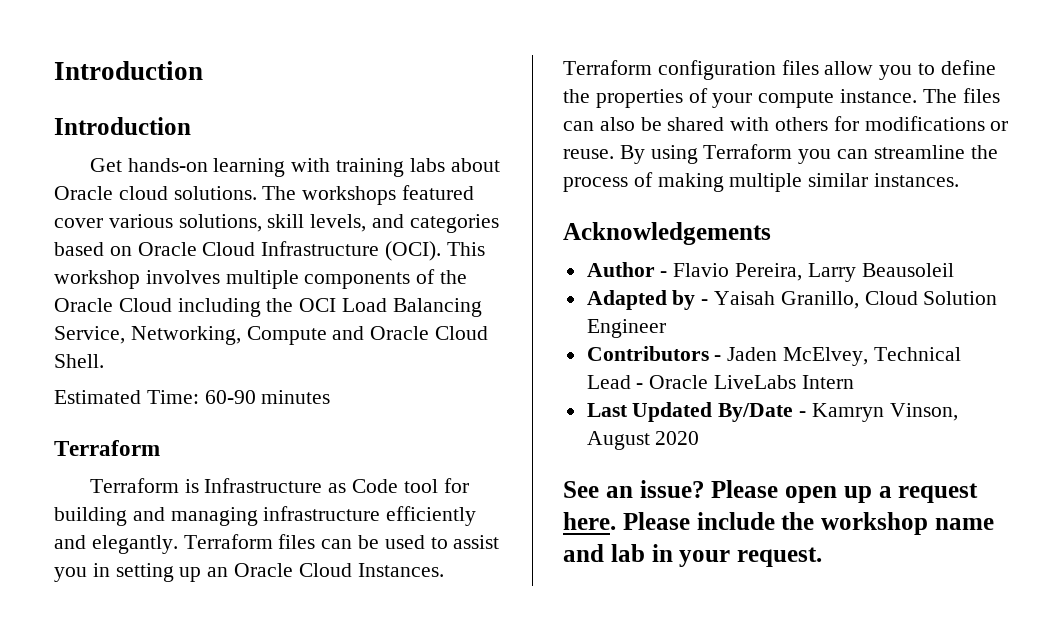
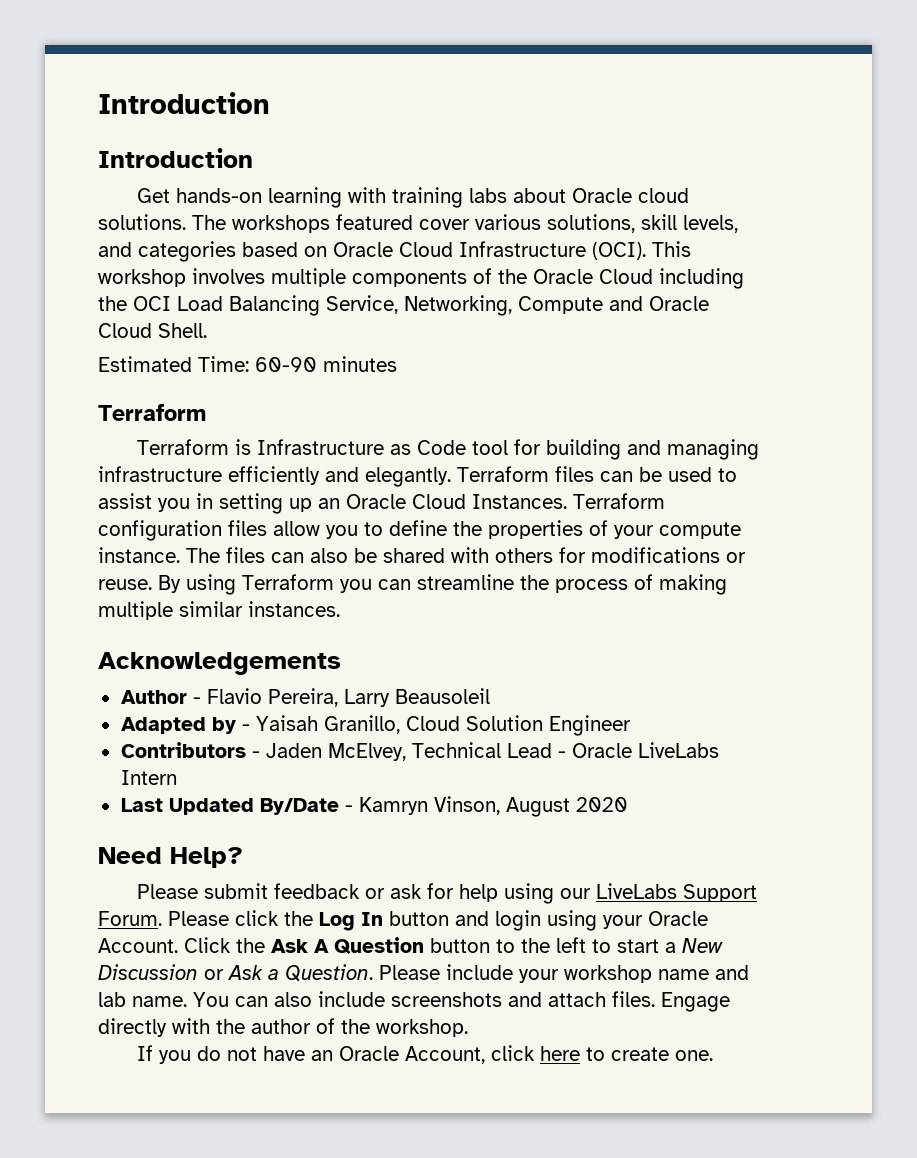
[563,480,979,503] [563,512,616,530] See an issue? Please open up a request here. -> [98,847,243,868] [137,883,758,904] [98,910,708,931] [98,937,723,954] [98,964,373,982] Need Help? // Please submit feedback or ask for help using our LiveLabs Support Forum. Please click the Log In button and login using your Oracle Account. Click the Ask A Question button to the left to start a New Discussion or Ask a Question.
[781,512,815,530] the -> [519,969,559,983] your
[651,544,822,567] in your request. -> [132,991,730,1012] [98,1018,468,1037] [137,1045,714,1064] name. You can also include screenshots and attach files. Engage directly with the author of the workshop. // If you do not have an Oracle Account, click here to create one.

